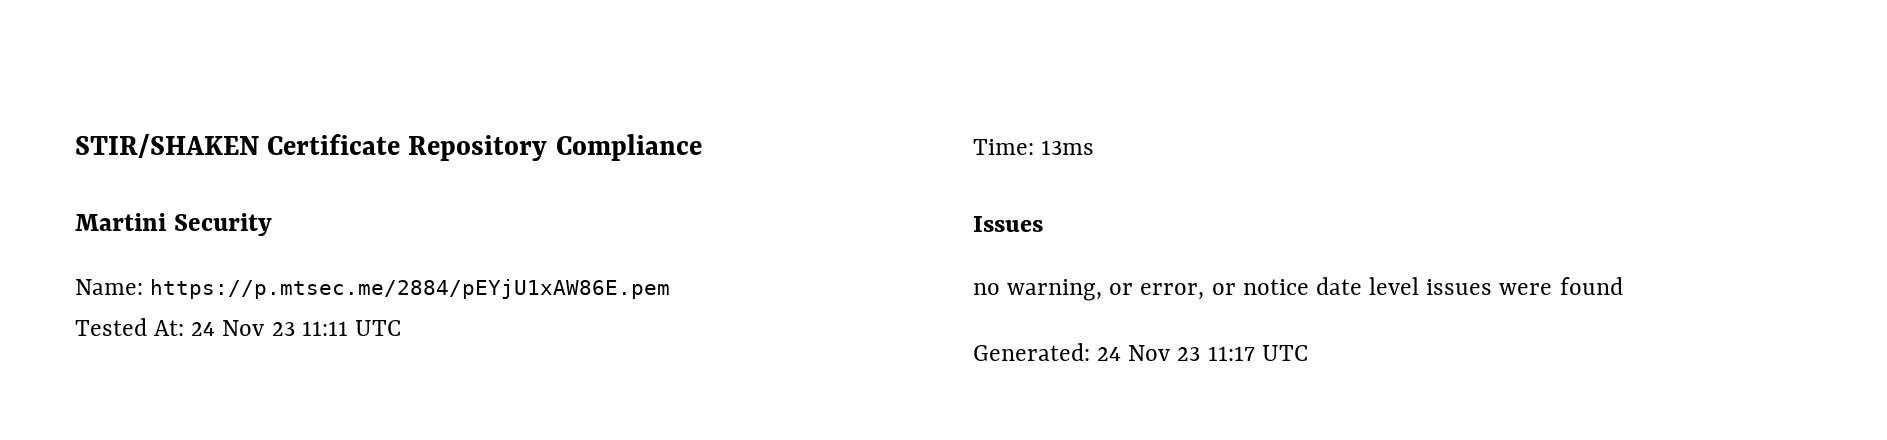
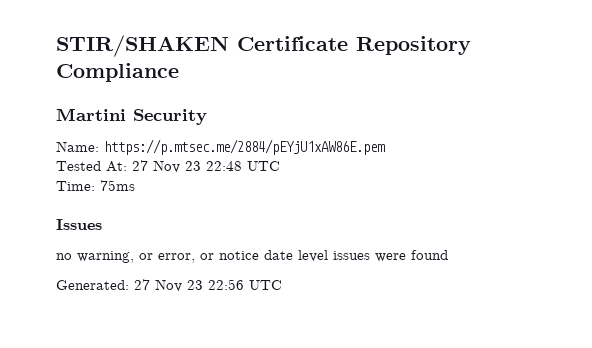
[191,320,348,336] 24 Nov 23 11:11 -> [132,160,242,173] 27 Nov 23 22:48
[1041,140,1095,155] 13ms -> [100,180,135,191] 75ms
[1097,345,1255,361] 24 Nov 23 11:17 -> [134,279,244,292] 27 Nov 23 22:56

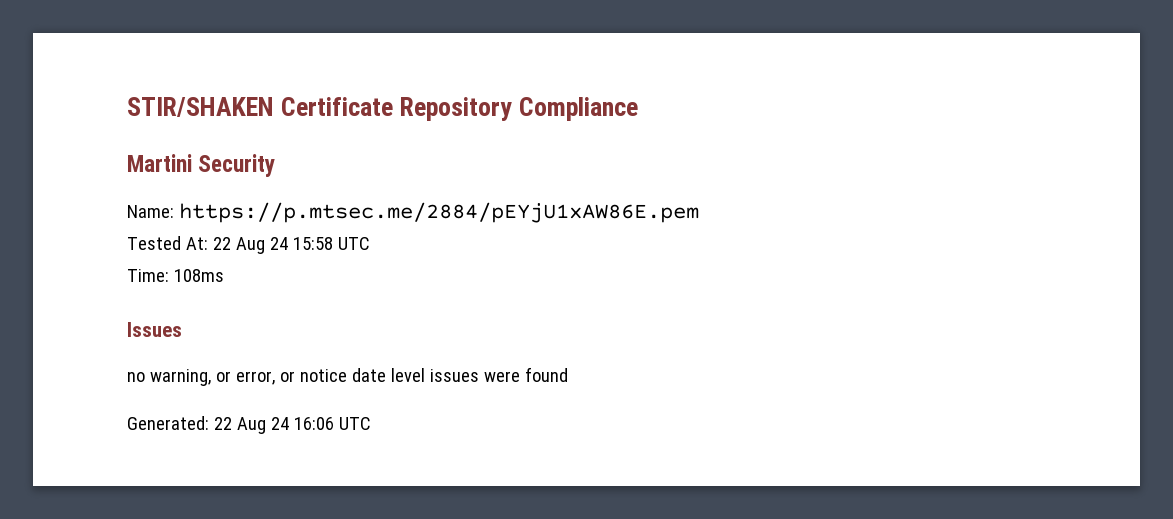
[132,160,242,173] 27 Nov 23 22:48 -> [212,237,333,254] 22 Aug 24 15:58
[100,180,135,191] 75ms -> [173,269,224,282] 108ms
[134,279,244,292] 27 Nov 23 22:56 -> [213,417,334,434] 22 Aug 24 16:06

